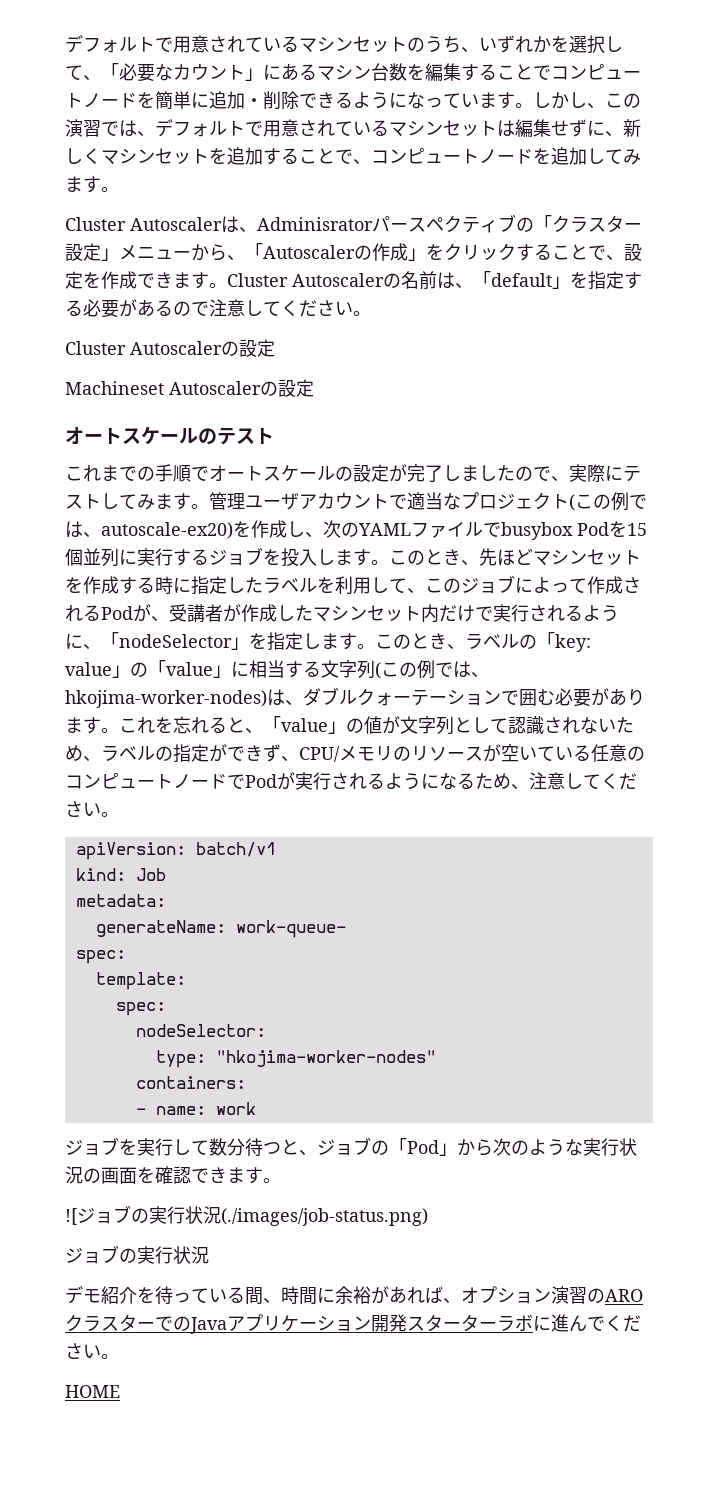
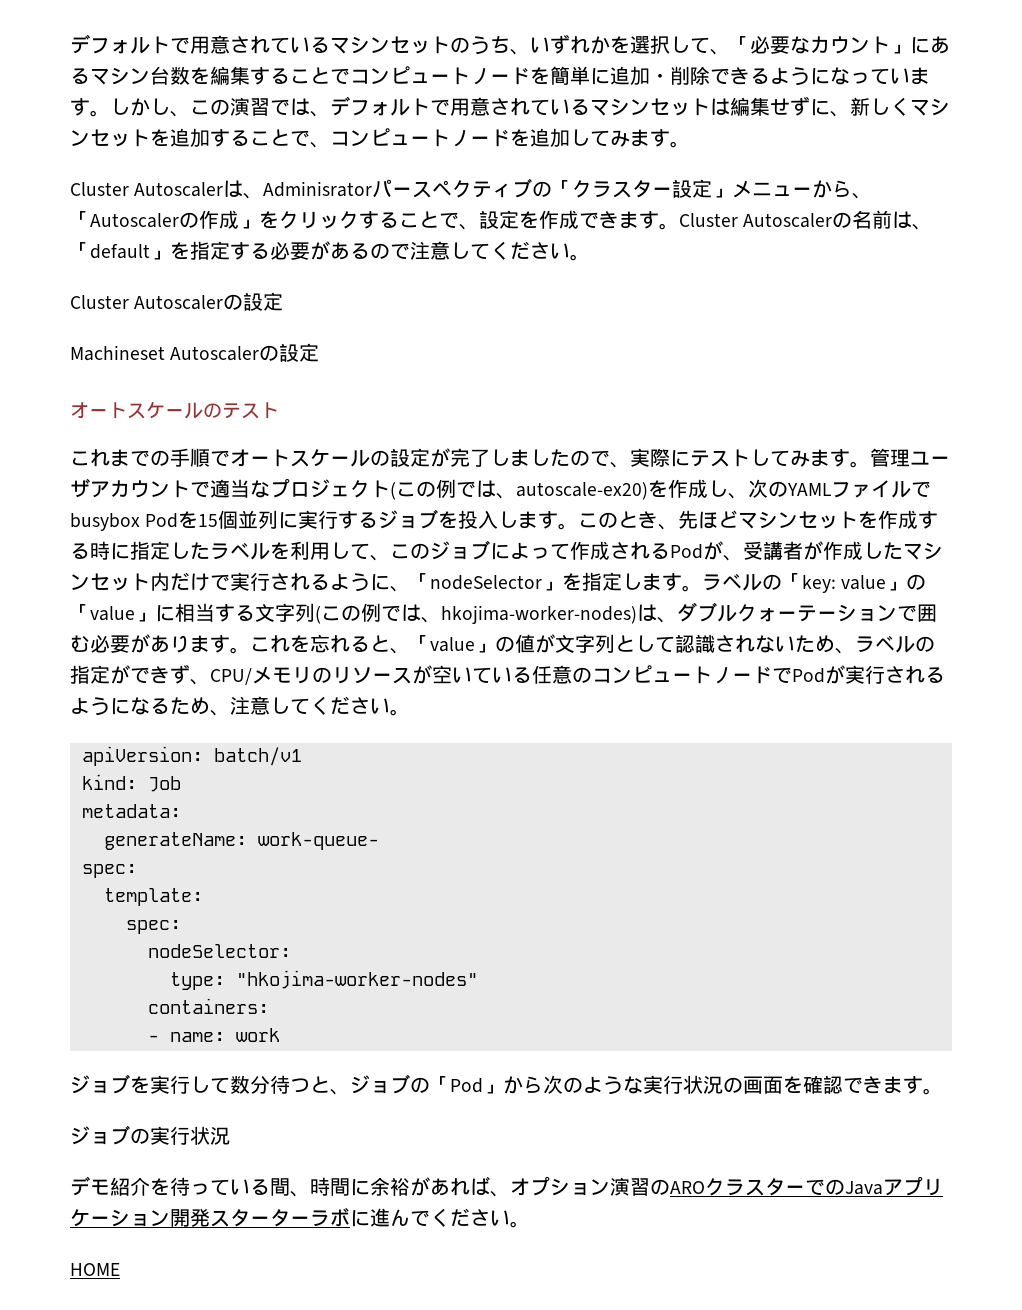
[375,633,465,650] このとき、 -> (702, 588) none
[65,1205,428,1226] // ![ジョブの実行状況(./images/job-status.png) -> (943, 1091) none

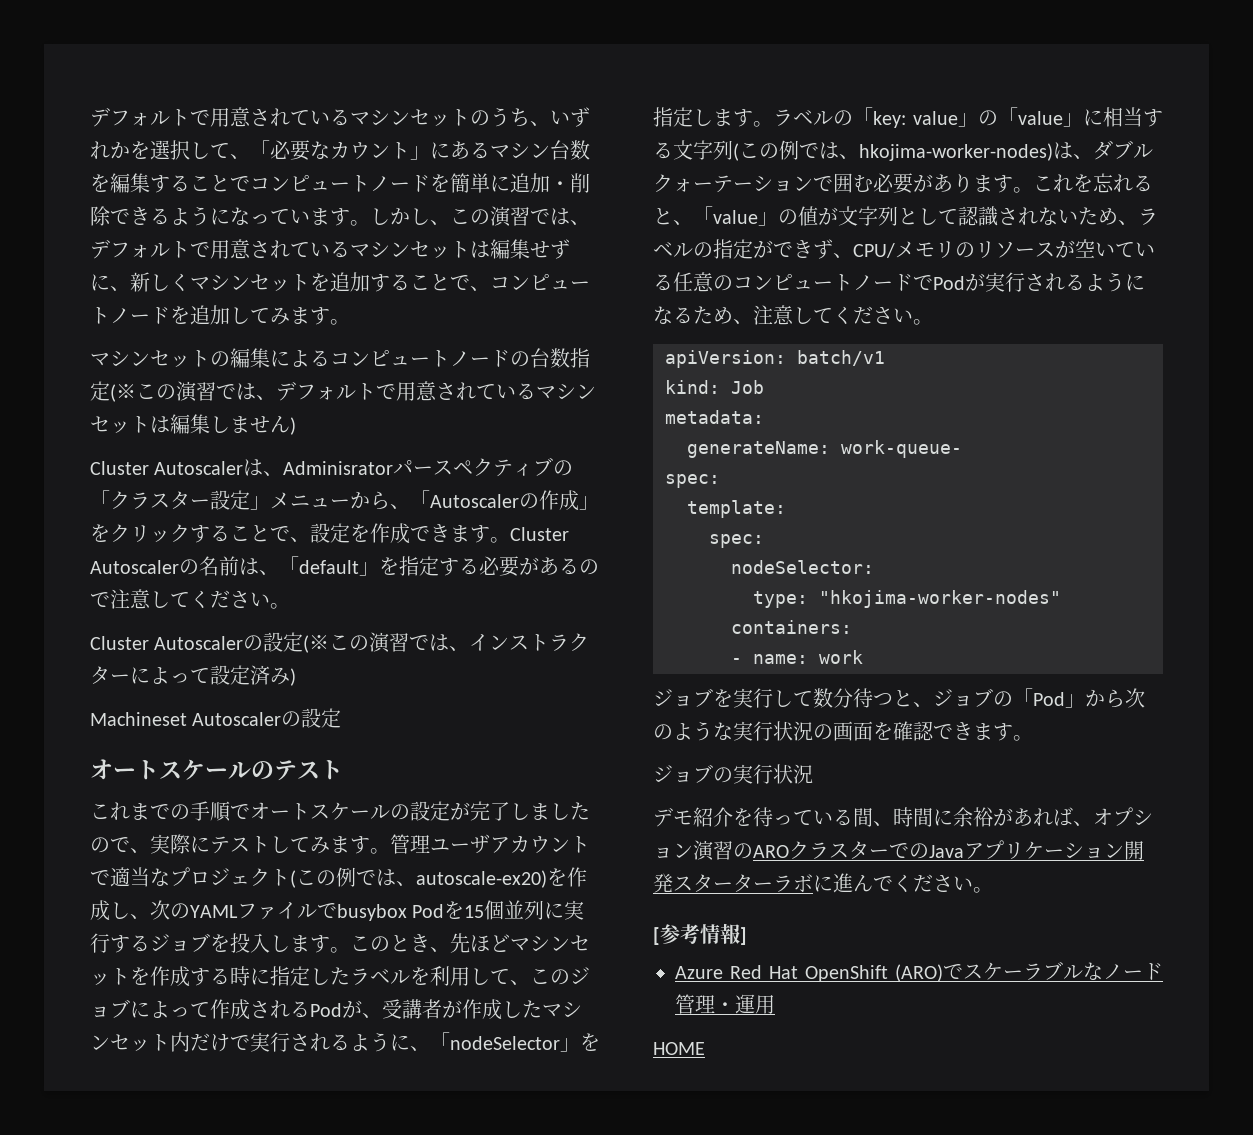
(690, 144) none -> [90,348,590,368] [90,381,596,402] [90,414,296,435] // マシンセットの編集によるコンピュートノードの台数指定(※この演習では、デフォルトで用意されているマシンセットは編集しません)
(284, 301) none -> [303,632,590,653] [90,665,296,686] (※この演習では、インストラクターによって設定済み)
(530, 1224) none -> [653,923,747,945] [675,961,1163,982] [675,994,775,1014] // [参考情報] // Azure Red Hat OpenShift (ARO)でスケーラブルなノード管理・運用

